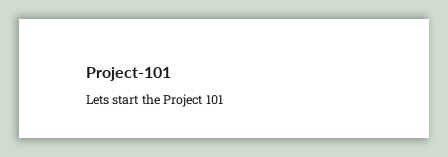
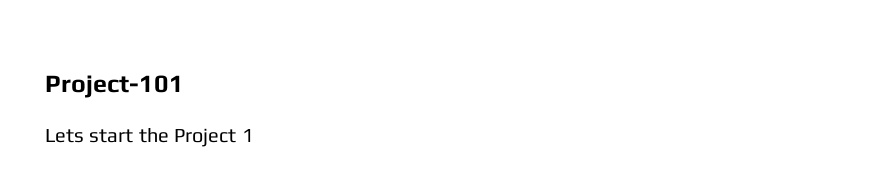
[205,95,223,105] 101 -> [241,129,254,142] 1

